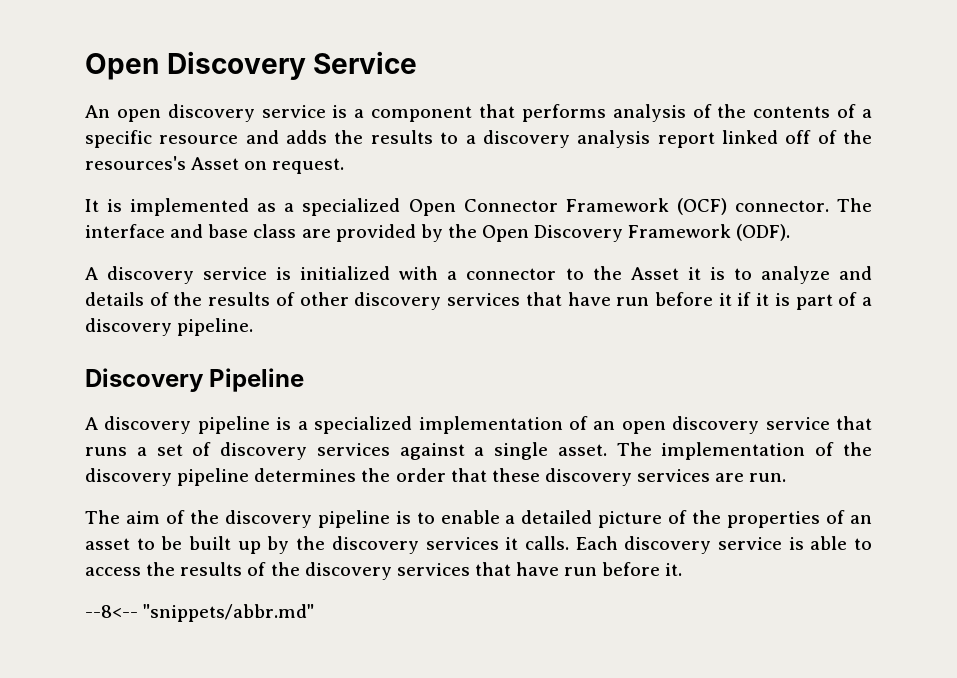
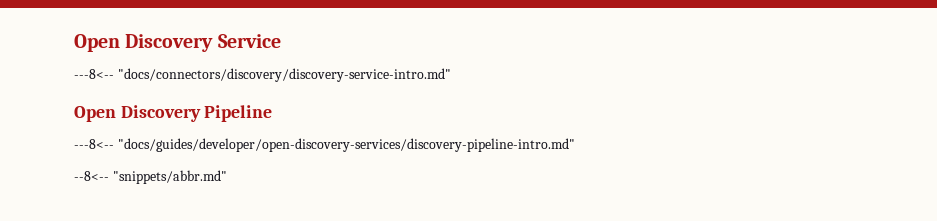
[85,104,873,122] [85,130,872,148] [85,156,345,174] [85,198,872,216] [85,224,791,242] [85,266,873,284] [85,292,872,310] [85,318,254,336] [85,368,305,392] [85,416,872,434] [85,442,872,460] [85,468,787,486] [85,510,872,528] [85,536,872,554] [85,562,683,580] An open discovery service is a component that performs analysis of the contents of a specific resource and adds the results to a discovery analysis report linked off of the resources's Asset on request. // It is implemented as a specialized Open Connector Framework (OCF) connector. The interface and base class are provided by the Open Discovery Framework (ODF). // A discovery service is initialized with a connector to the Asset it is to analyze and details of the results of other discovery services that have run before it if it is part of a discovery pipeline. // Discovery Pipeline // A discovery pipeline is a specialized implementation of an open discovery service that runs a set of discovery services against a single asset. The implementation of the discovery pipeline determines the order that these discovery services are run. // The aim of the discovery pipeline is to enable a detailed picture of the properties of an asset to be built up by the discovery services it calls. Each discovery service is able to access the results of the discovery services that have run before it. -> [74,68,451,82] [74,105,273,122] [74,138,575,152] ---8<-- "docs/connectors/discovery/discovery-service-intro.md" // Open Discovery Pipeline // ---8<-- "docs/guides/developer/open-discovery-services/discovery-pipeline-intro.md"

